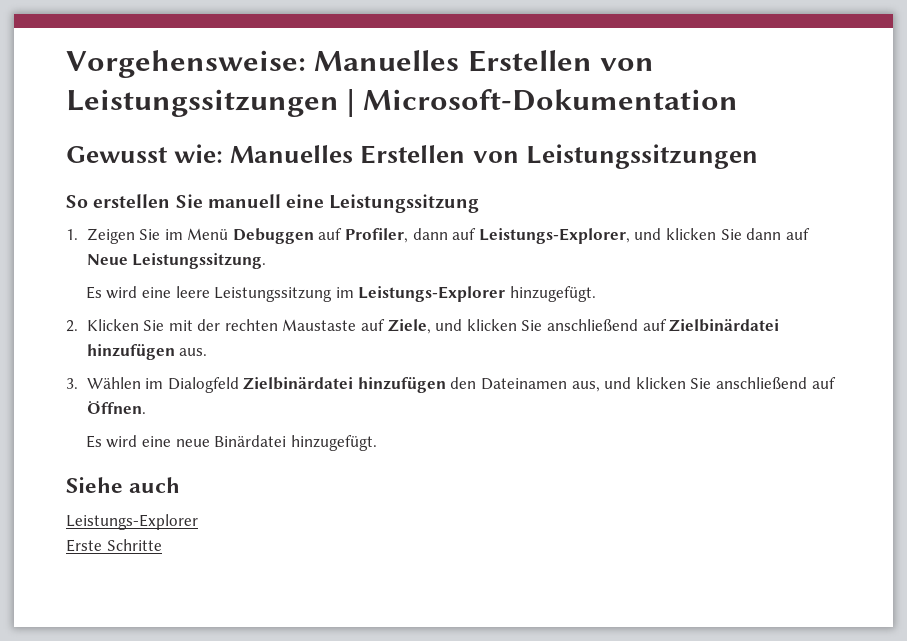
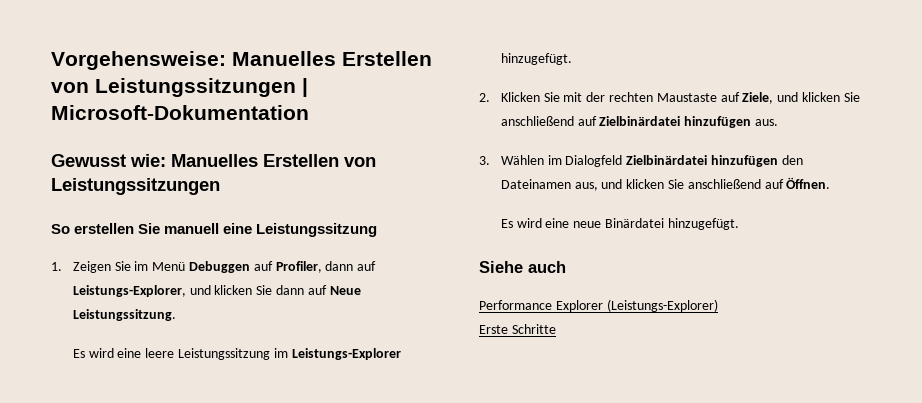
[66,514,198,530] Leistungs-Explorer -> [479,299,718,312] Performance Explorer (Leistungs-Explorer)

